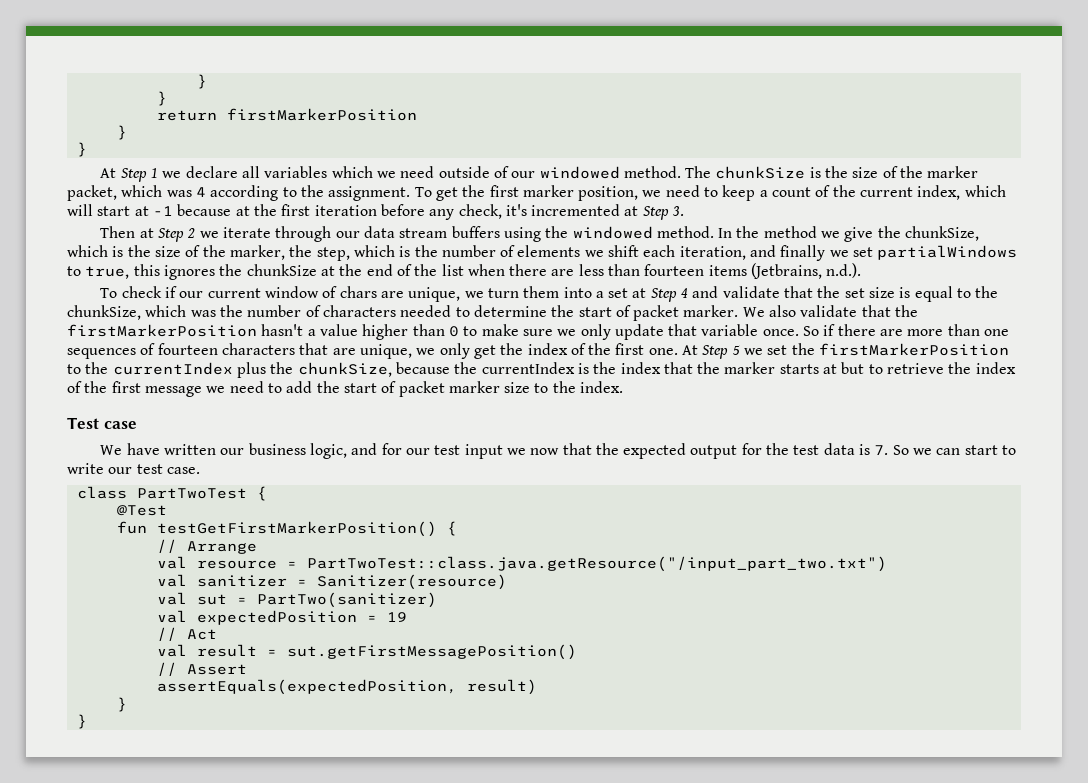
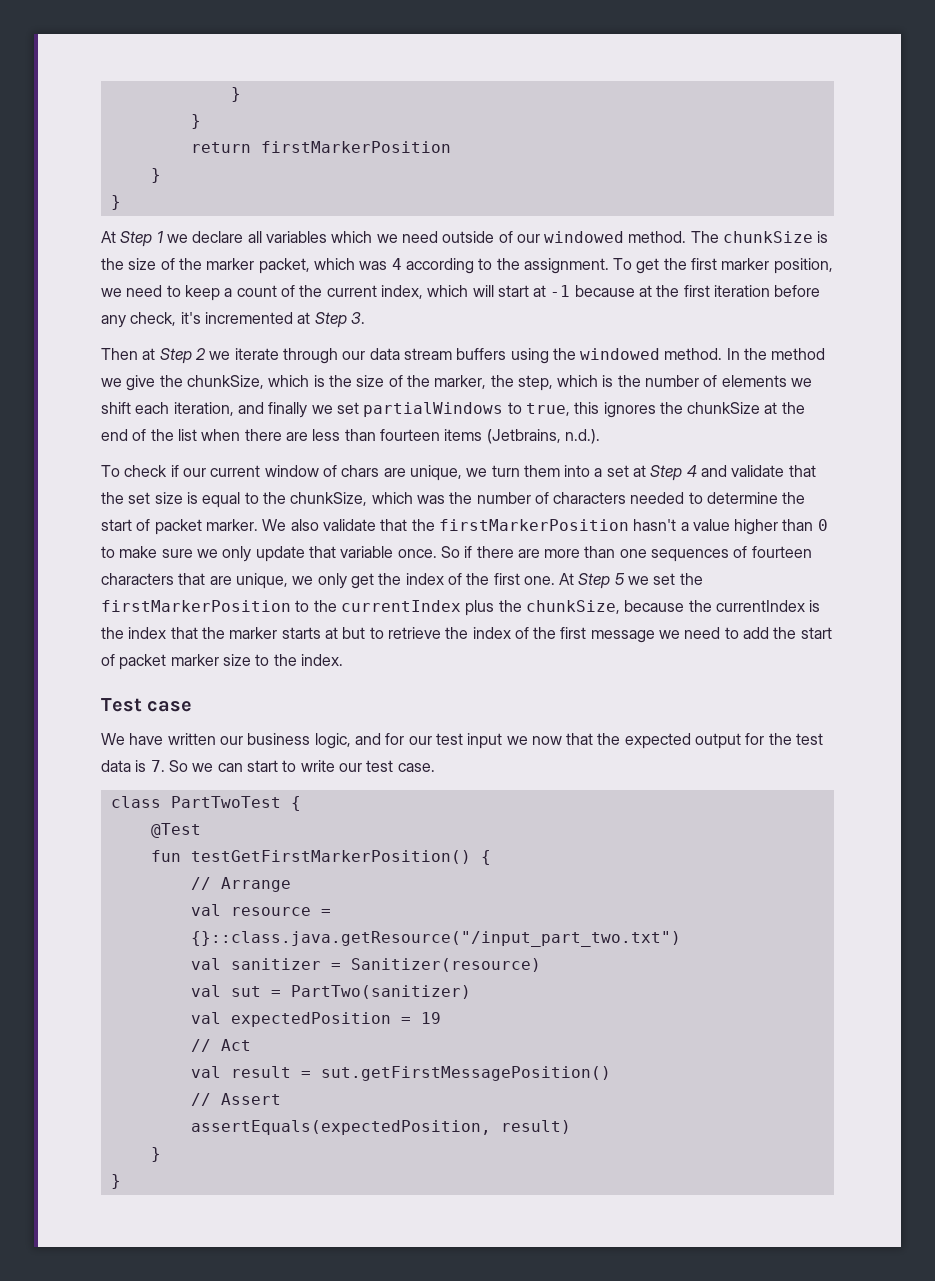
[306,556,887,572] PartTwoTest::class.java.getResource("/input_part_two.txt") -> [190,931,681,947] {}::class.java.getResource("/input_part_two.txt")

